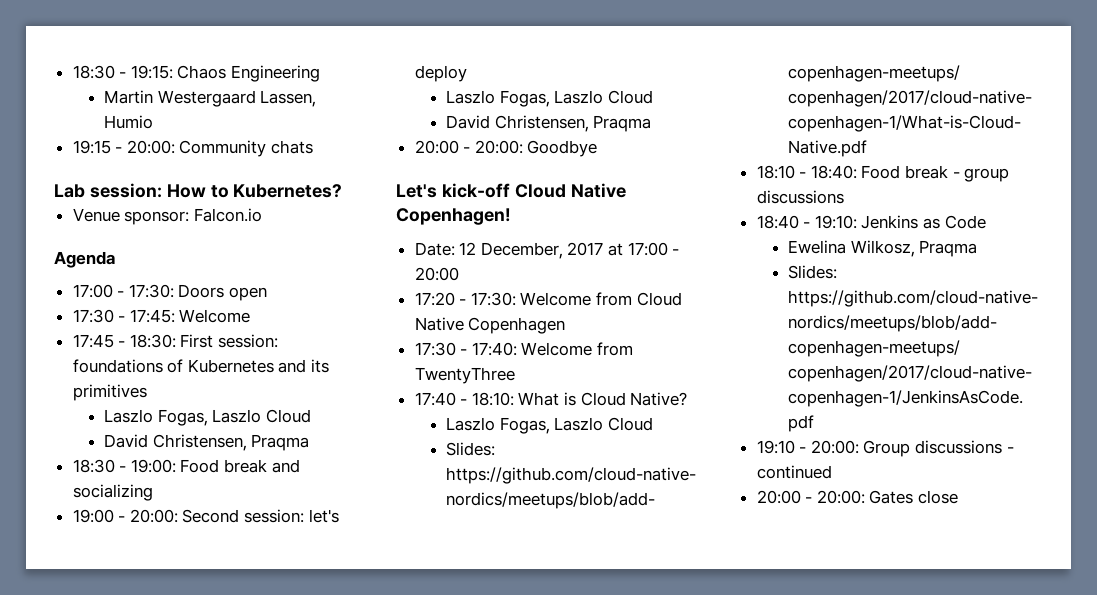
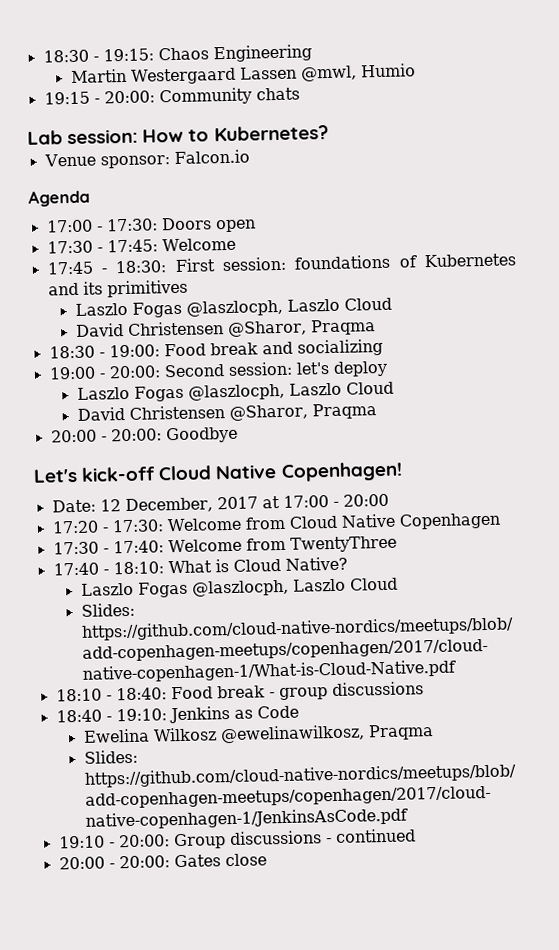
[260,90,317,107] Lassen, -> [239,65,357,82] Lassen @mwl,
[157,409,311,426] [104,434,247,451] Fogas, Laszlo Cloud // David Christensen, -> [131,297,392,318] [75,320,307,337] Fogas @laszlocph, Laszlo Cloud // David Christensen @Sharor,
[499,90,653,107] [446,115,589,132] Fogas, Laszlo Cloud // David Christensen, -> [133,381,394,402] [76,404,308,421] Fogas @laszlocph, Laszlo Cloud // David Christensen @Sharor,
[499,417,550,434] Fogas, -> [137,579,289,598] Fogas @laszlocph,
[850,240,915,257] Wilkosz, -> [152,724,365,744] Wilkosz @ewelinawilkosz,

